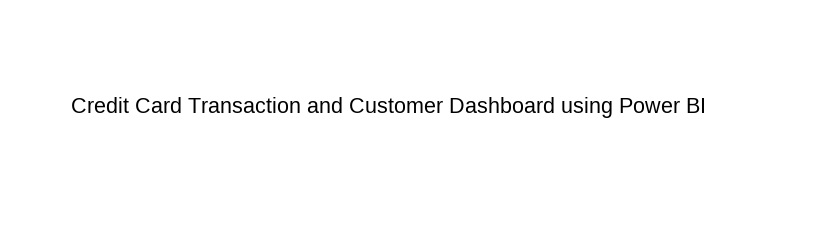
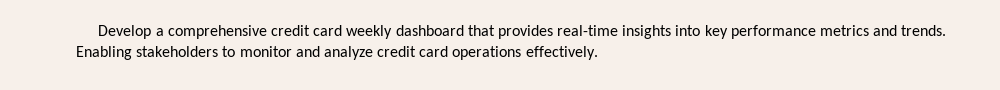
[71,97,706,118] Credit Card Transaction and Customer Dashboard using Power BI -> [98,25,947,39] [76,46,598,60] Develop a comprehensive credit card weekly dashboard that provides real-time insights into key performance metrics and trends. Enabling stakeholders to monitor and analyze credit card operations effectively.

